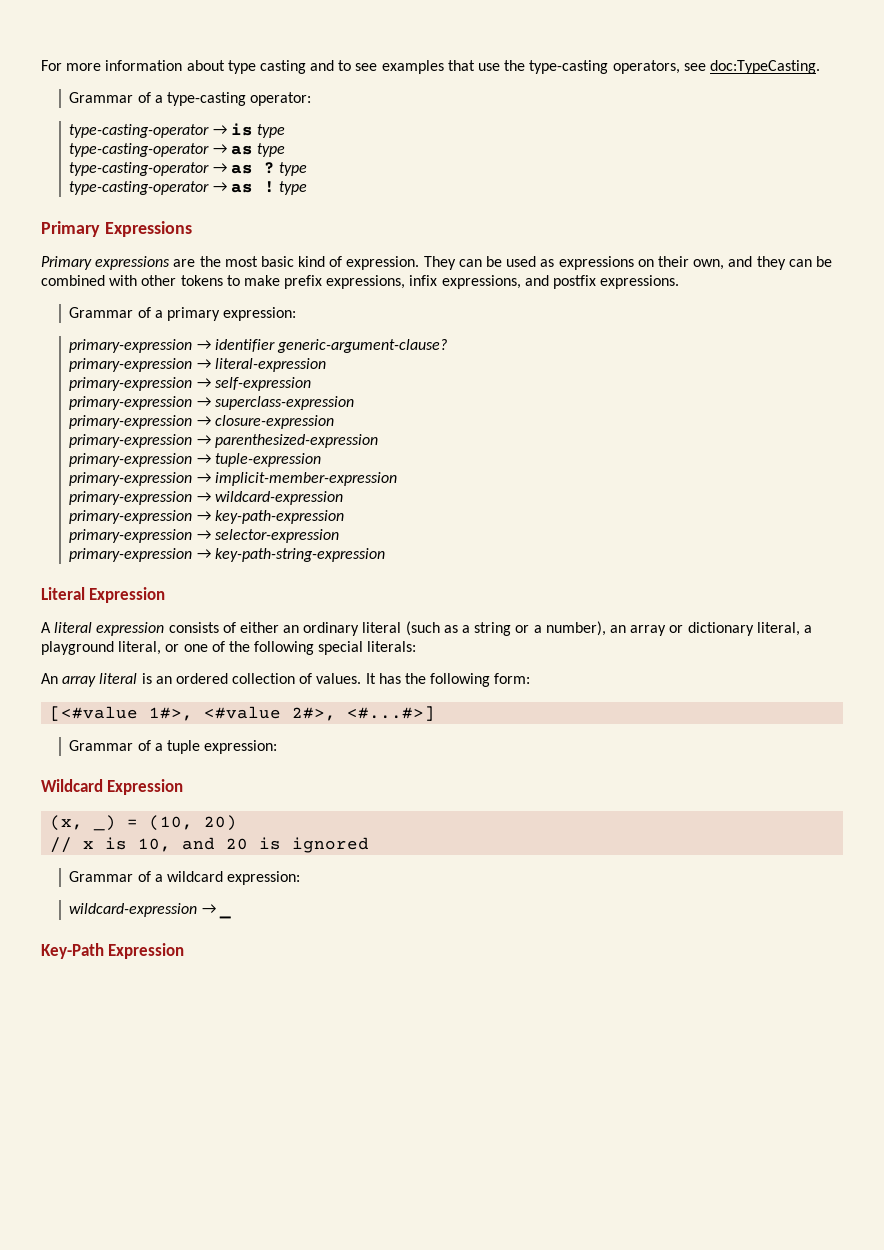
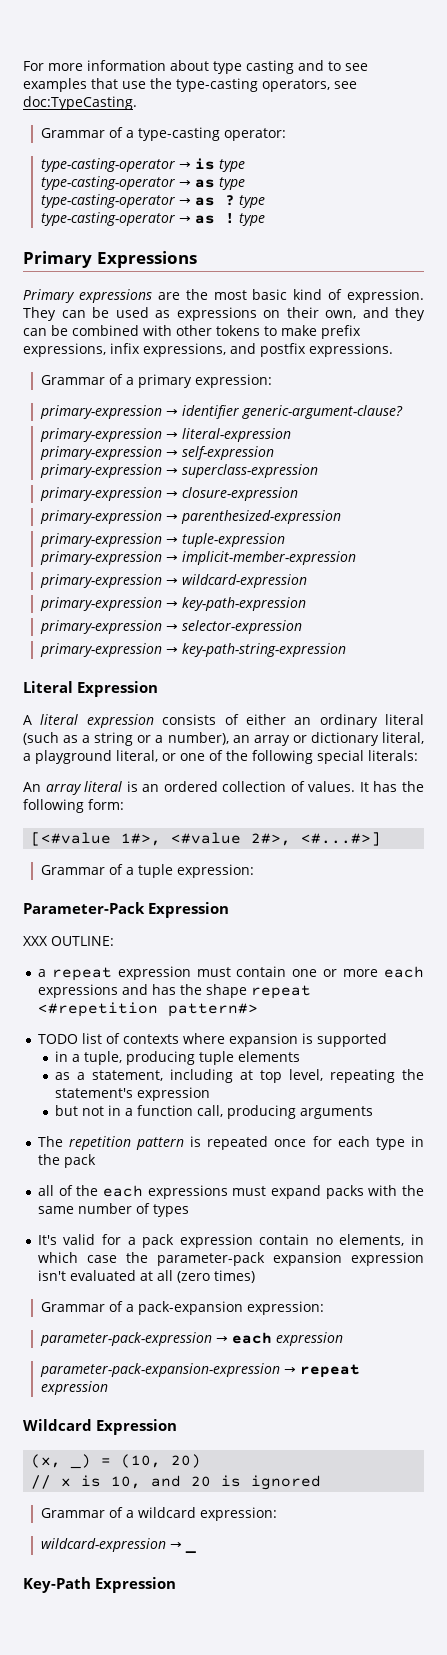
(278, 747) none -> [23,902,230,918] [23,936,114,946] [37,966,425,981] [37,984,311,999] [37,1002,258,1017] [37,1033,387,1047] [55,1051,301,1065] [55,1069,424,1083] [55,1087,211,1101] [55,1105,374,1119] [37,1136,424,1150] [37,1154,96,1168] [37,1185,425,1199] [37,1203,189,1217] [37,1234,424,1248] [37,1252,424,1266] [37,1270,255,1283] [40,1301,324,1315] [39,1332,343,1346] [39,1363,360,1378] [40,1381,108,1395] // Parameter-Pack Expression // XXX OUTLINE: // a repeat expression must contain one or more each expressions and has the shape repeat <#repetition pattern#> // TODO list of contexts where expansion is supported // in a tuple, producing tuple elements // as a statement, including at top level, repeating the statement's expression // but not in a function call, producing arguments // The repetition pattern is repeated once for each type in the pack // all of the each expressions must expand packs with the same number of types // It's valid for a pack expression contain no elements, in which case the parameter-pack expansion expression isn't evaluated at all (zero times) // Grammar of a pack-expansion expression: // parameter-pack-expression → each expression // parameter-pack-expansion-expression → repeat expression

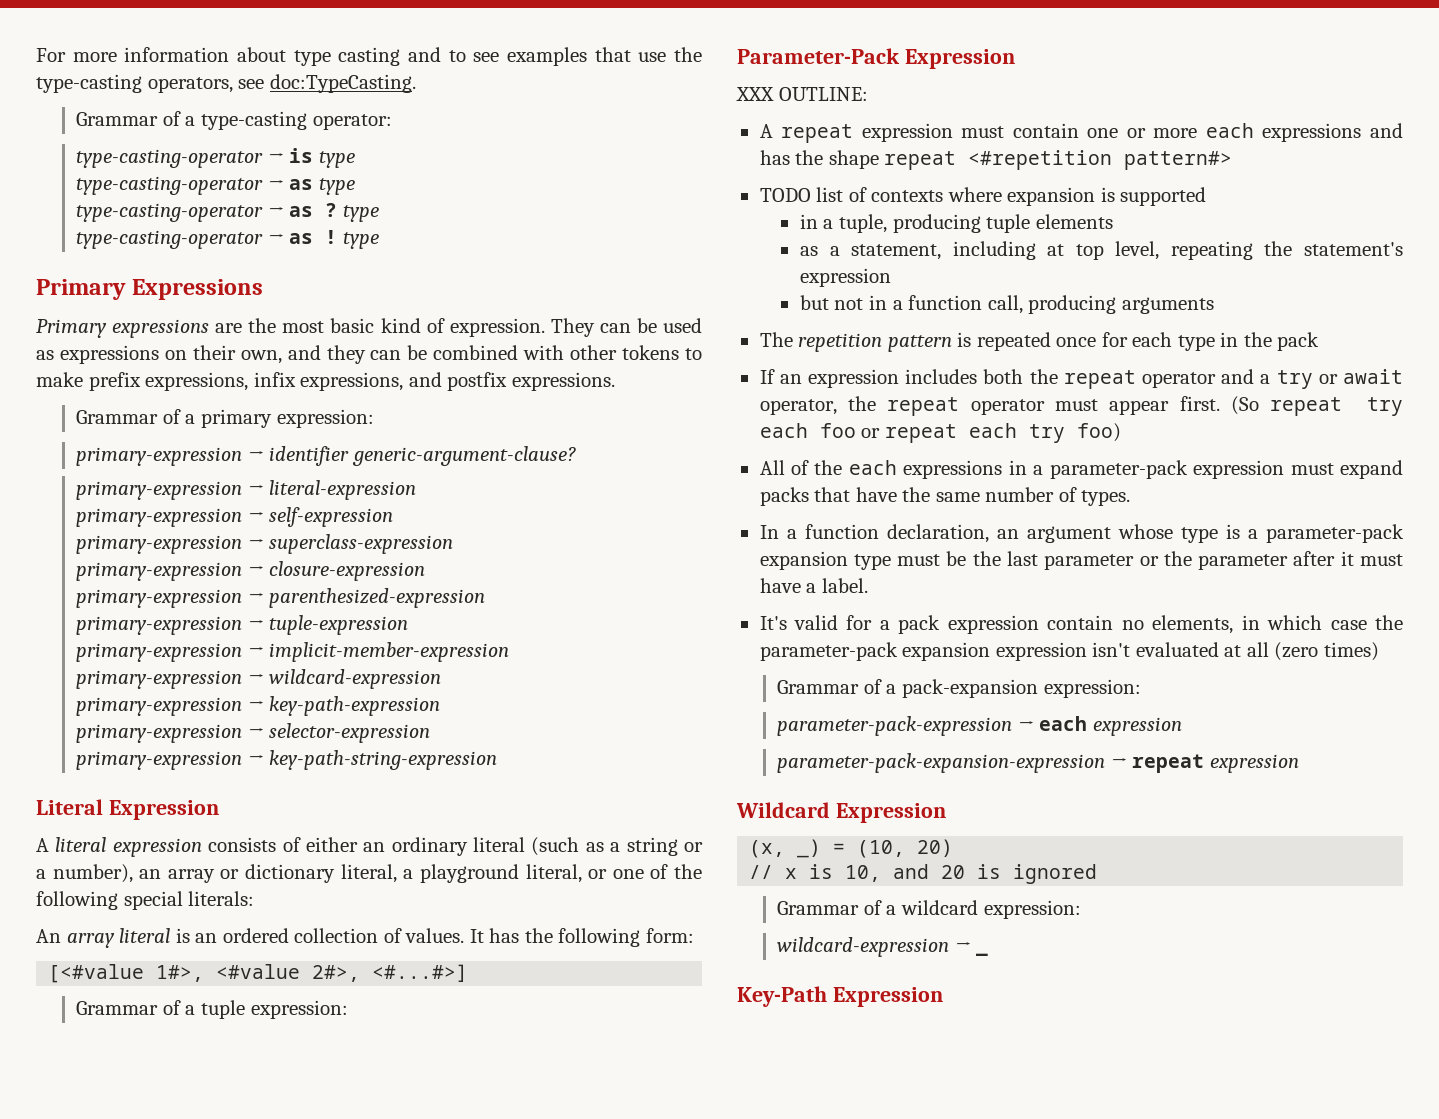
[37,969,46,977] a -> [759,124,773,138] A
[37,1185,228,1199] all of the each expressions -> [759,369,1403,389] [759,396,1403,416] [759,423,1121,443] [759,460,1285,479] If an expression includes both the repeat operator and a try or await operator, the repeat operator must appear first. (So repeat try each foo or repeat each try foo) // All of the each expressions in a parameter-pack expression
[368,1185,398,1196] with -> [814,487,897,502] that have
[152,1204,189,1217] types -> [1081,490,1131,506] [759,524,1404,543] [759,551,1403,570] [759,578,868,593] types. // In a function declaration, an argument whose type is a parameter-pack expansion type must be the last parameter or the parameter after it must have a label.

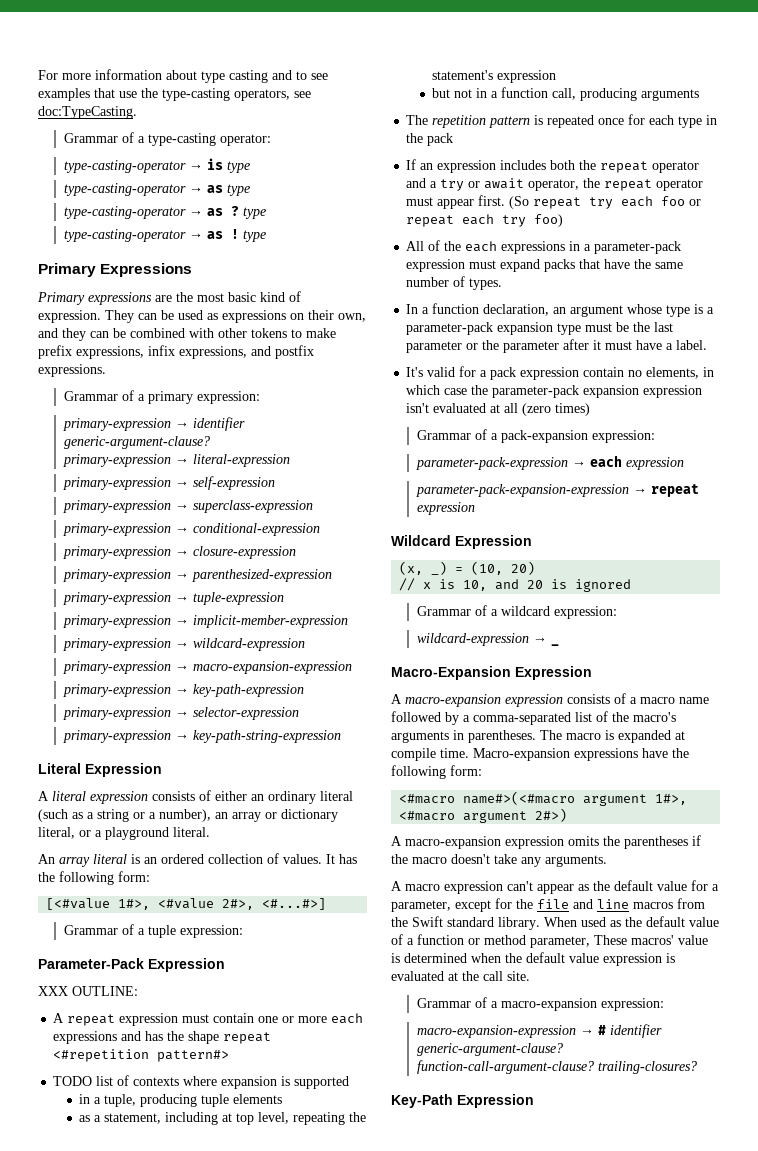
(454, 544) none -> [63,523,321,536] // primary-expression → conditional-expression
(442, 679) none -> [63,661,353,674] // primary-expression → macro-expansion-expression
(397, 873) none -> [79,830,91,837] or
[525,864,703,883] [36,891,255,910] literal, or one of the following special literals: -> [173,827,210,837] literal.
(989, 954) none -> [391,666,592,680] [391,693,709,707] [391,711,676,725] [391,730,685,743] [391,748,689,761] [391,765,482,779] [399,791,688,806] [399,808,568,823] [391,835,701,849] [391,854,607,867] [391,880,719,894] [391,898,705,912] [391,916,719,930] [391,934,708,948] [391,952,675,966] [391,971,530,981] [417,997,665,1011] [417,1024,663,1038] [417,1043,564,1056] [417,1060,698,1074] // Macro-Expansion Expression // A macro-expansion expression consists of a macro name followed by a comma-separated list of the macro's arguments in parentheses. The macro is expanded at compile time. Macro-expansion expressions have the following form: // <#macro name#>(<#macro argument 1#>, <#macro argument 2#>) // A macro-expansion expression omits the parentheses if the macro doesn't take any arguments. // A macro expression can't appear as the default value for a parameter, except for the file and line macros from the Swift standard library. When used as the default value of a function or method parameter, These macros' value is determined when the default value expression is evaluated at the call site. // Grammar of a macro-expansion expression: // macro-expansion-expression → # identifier generic-argument-clause? function-call-argument-clause? trailing-closures?

